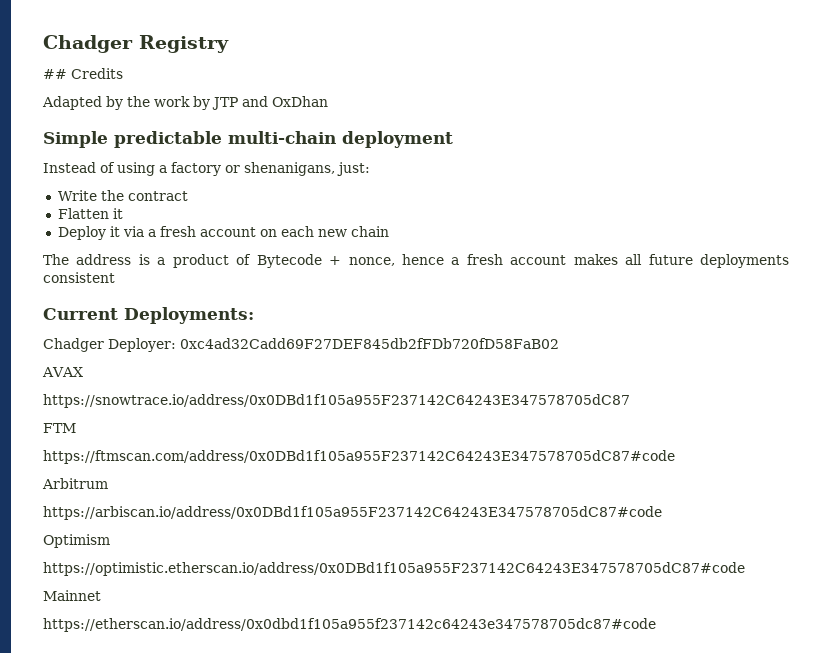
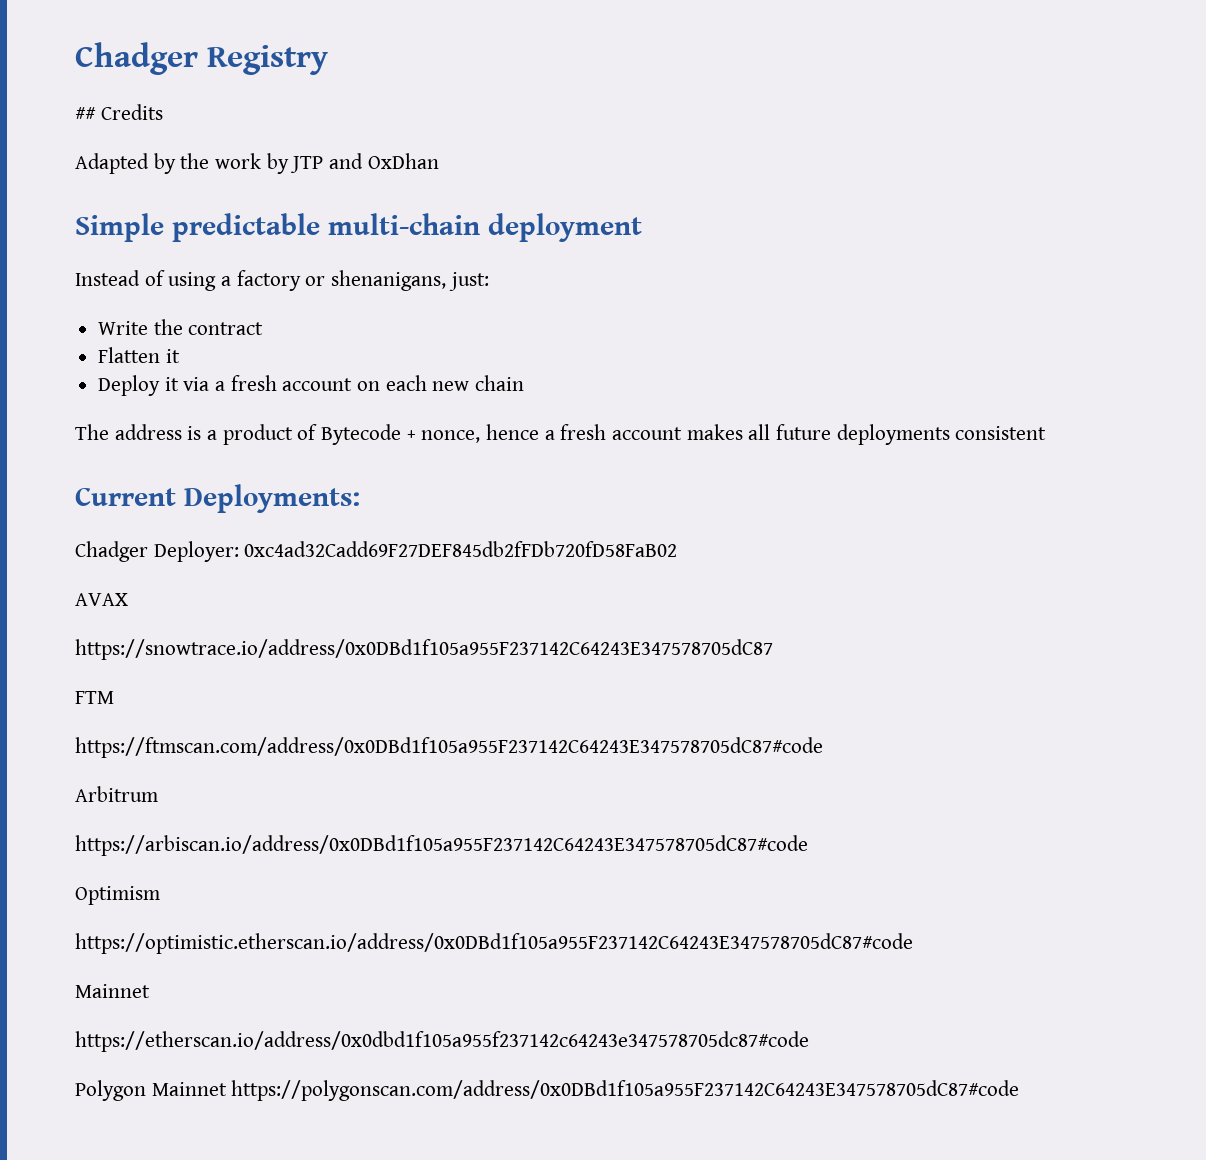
(656, 625) none -> [75,1080,1020,1101] // Polygon Mainnet https://polygonscan.com/address/0x0DBd1f105a955F237142C64243E347578705dC87#code

